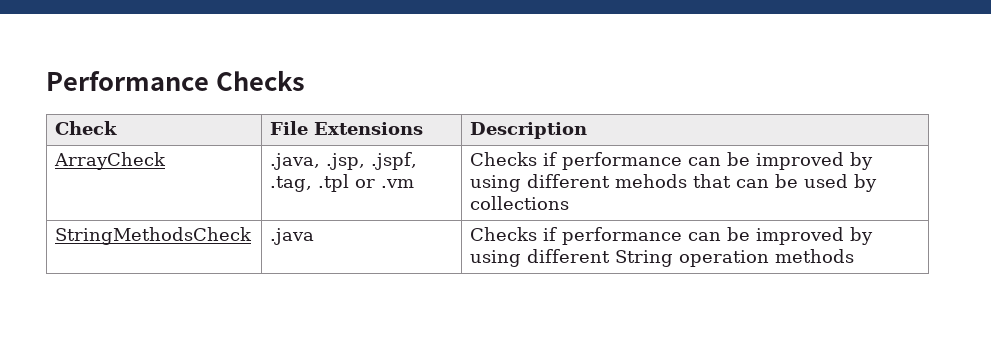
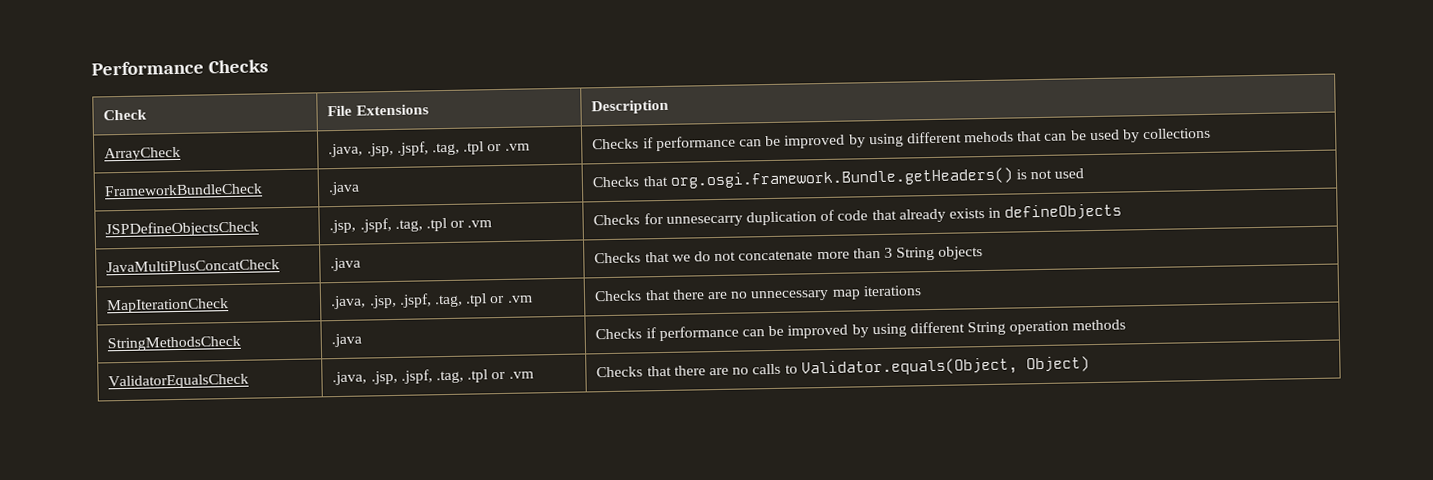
(570, 203) none -> [104,183,264,197] [328,181,361,196] [592,167,1085,189] [105,220,260,238] [329,217,493,234] [593,203,1123,227] [106,259,281,273] [330,257,362,272] [594,246,984,264] [107,298,230,314] [330,293,533,310] [594,285,922,302] // FrameworkBundleCheck | .java | Checks that org.osgi.framework.Bundle.getHeaders() is not used // JSPDefineObjectsCheck | .jsp, .jspf, .tag, .tpl or .vm | Checks for unnesecarry duplication of code that already exists in defineObjects // JavaMultiPlusConcatCheck | .java | Checks that we do not concatenate more than 3 String objects // MapIterationCheck | .java, .jsp, .jspf, .tag, .tpl or .vm | Checks that there are no unnecessary map iterations
(855, 256) none -> [108,373,250,390] [332,369,534,386] [596,356,1090,378] // ValidatorEqualsCheck | .java, .jsp, .jspf, .tag, .tpl or .vm | Checks that there are no calls to Validator.equals(Object, Object)

